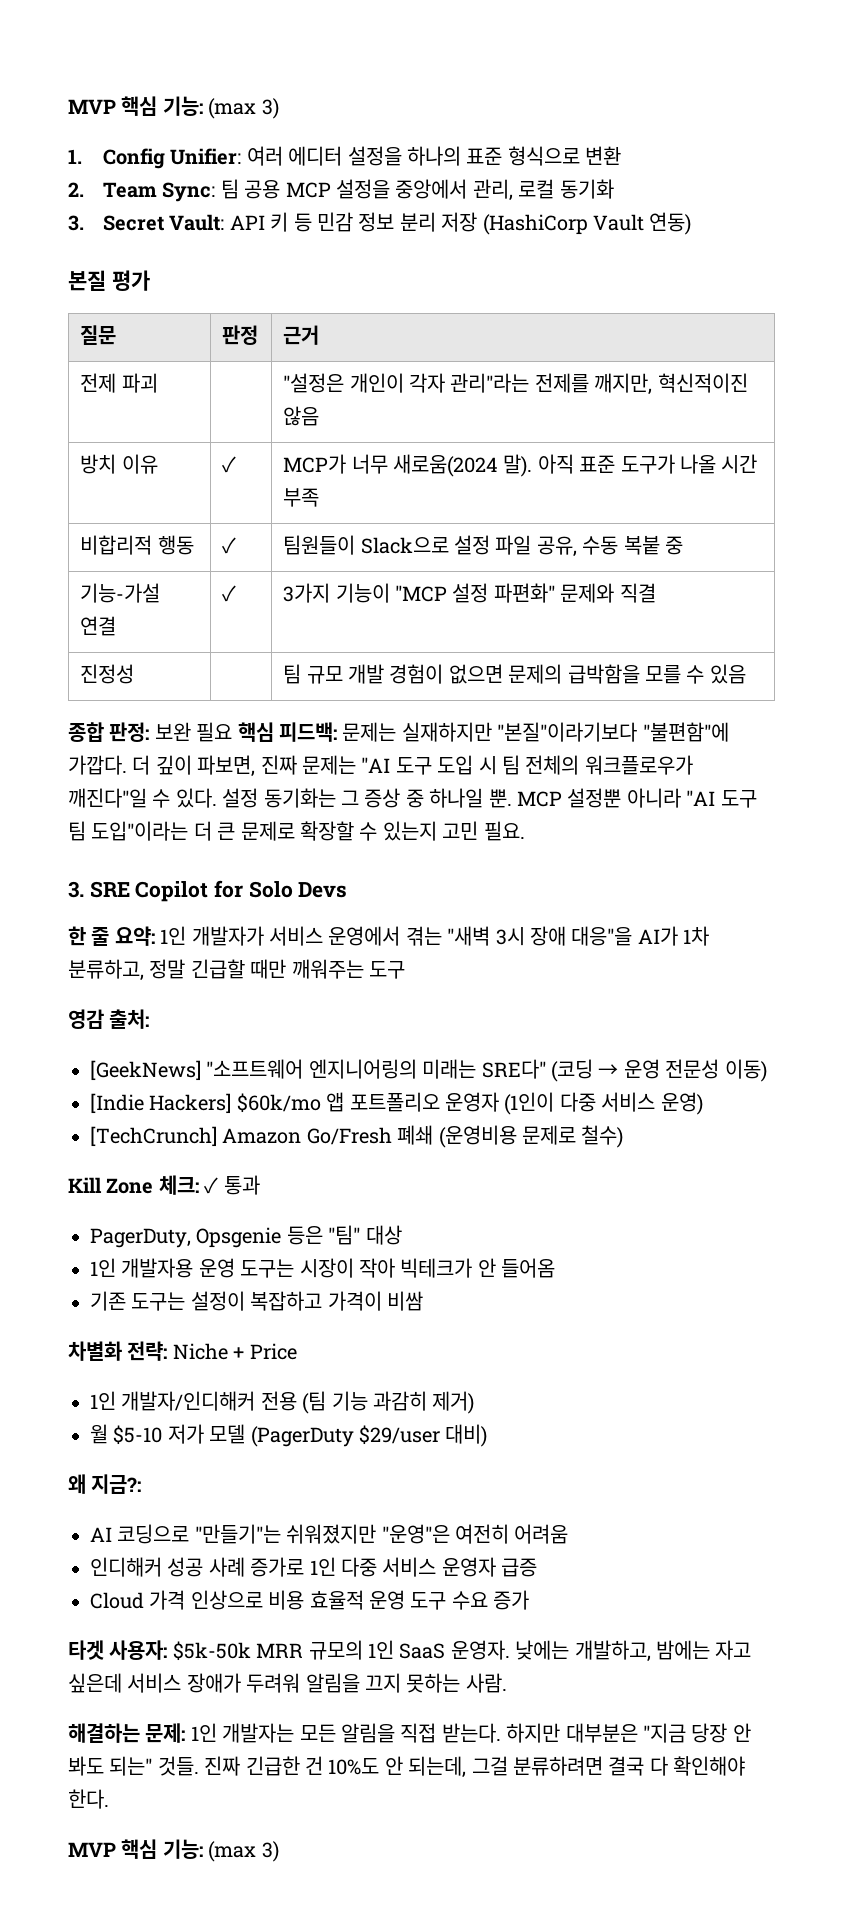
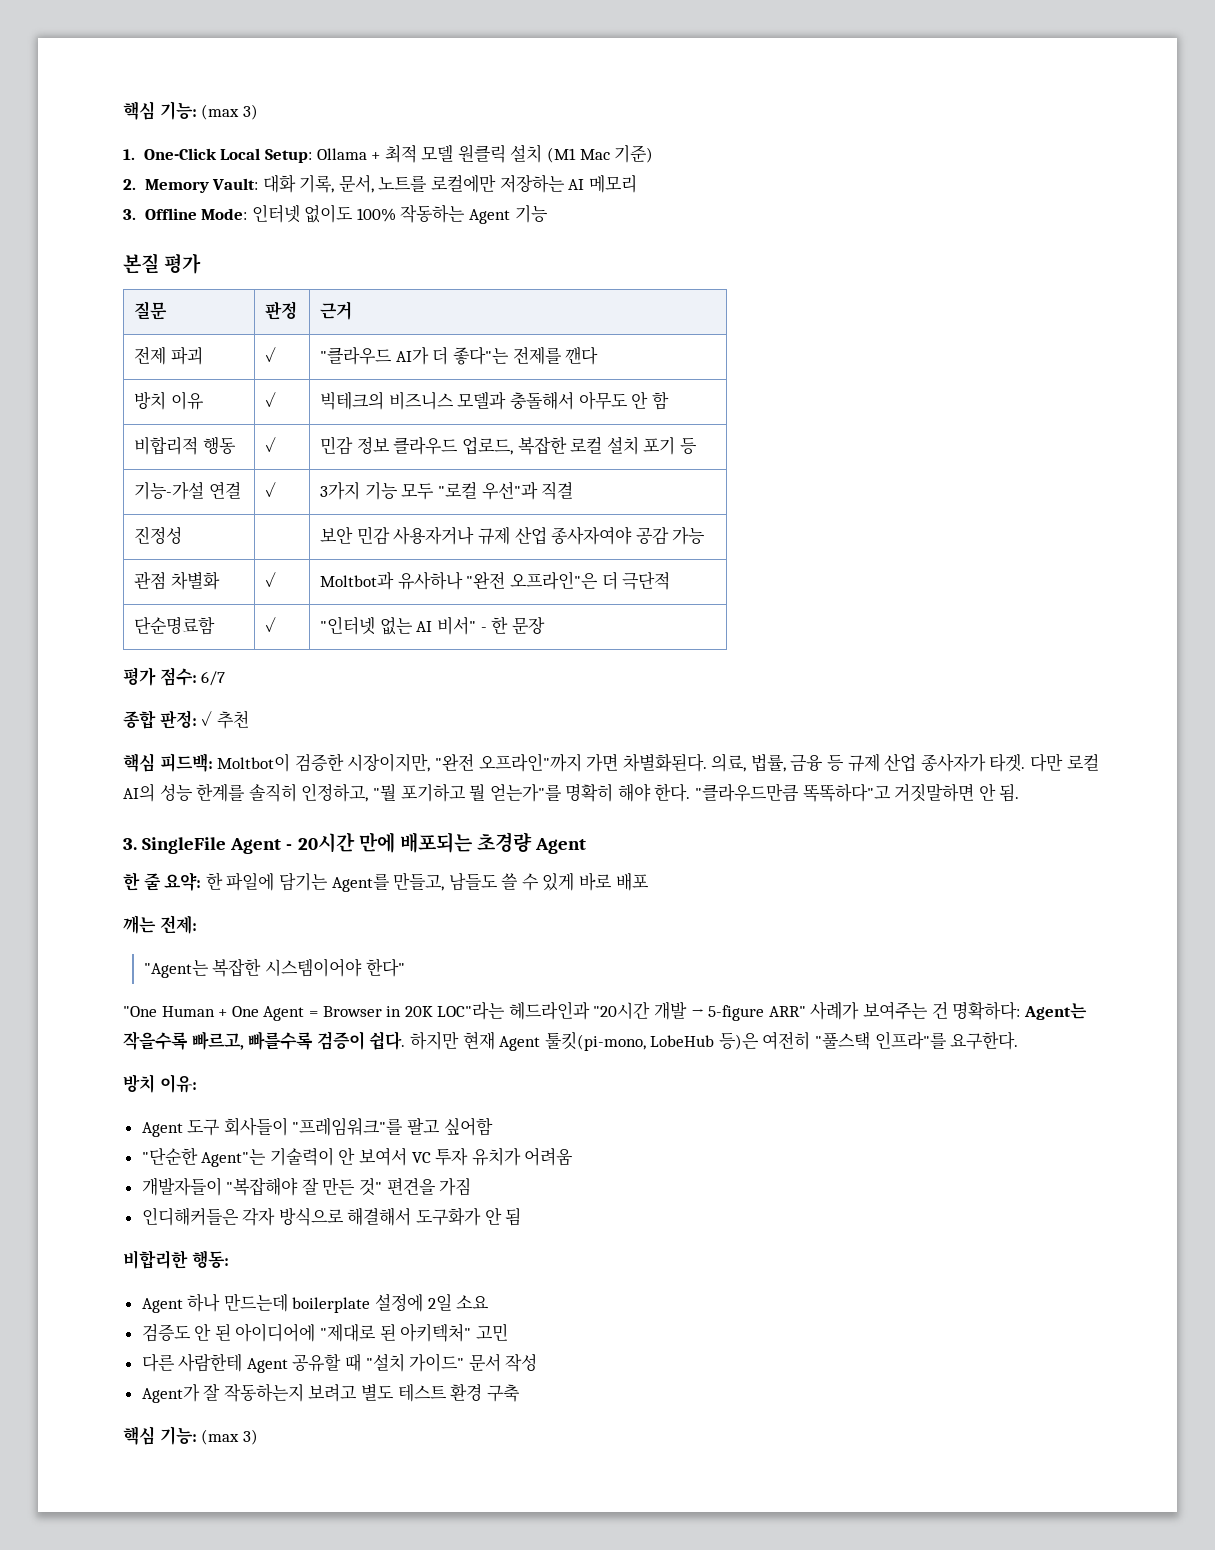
[68,99,116,114] MVP -> (123, 110) none
[103,146,622,169] [68,179,614,202] [68,212,692,235] Config Unifier: 여러 에디터 설정을 하나의 표준 형식으로 변환 // 2. Team Sync: 팀 공용 MCP 설정을 중앙에서 관리, 로컬 동기화 // 3. Secret Vault: API 키 등 민감 정보 분리 저장 (HashiCorp Vault 연동) -> [143,144,654,163] [123,174,637,193] [123,204,548,224] One-Click Local Setup: Ollama + 최적 모델 원클릭 설치 (M1 Mac 기준) // 2. Memory Vault: 대화 기록, 문서, 노트를 로컬에만 저장하는 AI 메모리 // 3. Offline Mode: 인터넷 없이도 100% 작동하는 Agent 기능
[283,373,748,395] [283,406,320,426] [80,454,158,474] [222,456,237,473] [283,454,758,477] [283,488,320,507] [80,535,194,555] [222,537,237,554] [283,535,683,557] [80,583,161,603] [80,616,117,636] [222,585,237,602] [283,583,656,603] [80,664,135,684] [283,664,746,684] [68,722,729,742] [68,755,693,777] [68,788,757,808] [68,821,525,841] [68,880,348,902] [68,926,710,946] [68,959,405,981] [68,1009,150,1029] [90,1059,767,1082] [90,1092,703,1115] [90,1125,624,1148] [68,1175,260,1195] [90,1225,402,1248] [90,1258,556,1278] [90,1291,423,1311] [68,1341,297,1361] [90,1391,475,1414] [90,1424,488,1447] [68,1474,142,1494] [90,1524,569,1544] [90,1557,538,1577] [90,1590,530,1610] [68,1640,752,1662] [68,1673,507,1693] [68,1723,751,1743] [68,1756,746,1778] [68,1789,109,1809] [68,1842,116,1857] | "설정은 개인이 각자 관리"라는 전제를 깨지만, 혁신적이진 않음 // 방치 이유 | ✓ | MCP가 너무 새로움(2024 말). 아직 표준 도구가 나올 시간 부족 // 비합리적 행동 | ✓ | 팀원들이 Slack으로 설정 파일 공유, 수동 복붙 중 // 기능-가설 연결 | ✓ | 3가지 기능이 "MCP 설정 파편화" 문제와 직결 // 진정성 | | 팀 규모 개발 경험이 없으면 문제의 급박함을 모를 수 있음 // 종합 판정: 보완 필요 핵심 피드백: 문제는 실재하지만 "본질"이라기보다 "불편함"에 가깝다. 더 깊이 파보면, 진짜 문제는 "AI 도구 도입 시 팀 전체의 워크플로우가 깨진다"일 수 있다. 설정 동기화는 그 증상 중 하나일 뿐. MCP 설정뿐 아니라 "AI 도구 팀 도입"이라는 더 큰 문제로 확장할 수 있는지 고민 필요. // 3. SRE Copilot for Solo Devs // 한 줄 요약: 1인 개발자가 서비스 운영에서 겪는 "새벽 3시 장애 대응"을 AI가 1차 분류하고, 정말 긴급할 때만 깨워주는 도구 // 영감 출처: // [GeekNews] "소프트웨어 엔지니어링의 미래는 SRE다" (코딩 → 운영 전문성 이동) // [Indie Hackers] $60k/mo 앱 포트폴리오 운영자 (1인이 다중 서비스 운영) // [TechCrunch] Amazon Go/Fresh 폐쇄 (운영비용 문제로 철수) // Kill Zone 체크: ✓ 통과 // PagerDuty, Opsgenie 등은 "팀" 대상 // 1인 개발자용 운영 도구는 시장이 작아 빅테크가 안 들어옴 // 기존 도구는 설정이 복잡하고 가격이 비쌈 // 차별화 전략: Niche + Price // 1인 개발자/인디해커 전용 (팀 기능 과감히 제거) // 월 $5-10 저가 모델 (PagerDuty $29/user 대비) // 왜 지금?: // AI 코딩으로 "만들기"는 쉬워졌지만 "운영"은 여전히 어려움 // 인디해커 성공 사례 증가로 1인 다중 서비스 운영자 급증 // Cloud 가격 인상으로 비용 효율적 운영 도구 수요 증가 // 타겟 사용자: $5k-50k MRR 규모의 1인 SaaS 운영자. 낮에는 개발하고, 밤에는 자고 싶은데 서비스 장애가 두려워 알림을 끄지 못하는 사람. // 해결하는 문제: 1인 개발자는 모든 알림을 직접 받는다. 하지만 대부분은 "지금 당장 안 봐도 되는" 것들. 진짜 긴급한 건 10%도 안 되는데, 그걸 분류하려면 결국 다 확인해야 한다. // MVP -> [265,347,277,362] [320,346,599,365] [134,391,204,410] [265,392,277,407] [320,391,669,410] [134,436,236,455] [265,437,277,452] [320,436,697,455] [134,481,241,500] [265,482,277,497] [320,481,574,500] [134,526,183,544] [320,526,706,545] [134,571,220,590] [265,572,277,587] [320,571,671,590] [134,616,216,635] [265,617,277,632] [320,616,545,635] [123,667,226,686] [123,710,249,729] [123,753,1099,772] [123,783,1020,802] [123,832,587,854] [123,872,649,892] [123,915,197,934] [143,958,405,978] [123,1001,1087,1021] [123,1031,1019,1051] [123,1074,197,1093] [141,1117,493,1137] [141,1147,574,1167] [141,1177,472,1196] [141,1207,522,1226] [123,1250,229,1269] [141,1293,490,1313] [141,1323,508,1342] [141,1353,538,1373] [141,1383,520,1403] ✓ | "클라우드 AI가 더 좋다"는 전제를 깬다 // 방치 이유 | ✓ | 빅테크의 비즈니스 모델과 충돌해서 아무도 안 함 // 비합리적 행동 | ✓ | 민감 정보 클라우드 업로드, 복잡한 로컬 설치 포기 등 // 기능-가설 연결 | ✓ | 3가지 기능 모두 "로컬 우선"과 직결 // 진정성 | | 보안 민감 사용자거나 규제 산업 종사자여야 공감 가능 // 관점 차별화 | ✓ | Moltbot과 유사하나 "완전 오프라인"은 더 극단적 // 단순명료함 | ✓ | "인터넷 없는 AI 비서" - 한 문장 // 평가 점수: 6/7 // 종합 판정: ✓ 추천 // 핵심 피드백: Moltbot이 검증한 시장이지만, "완전 오프라인"까지 가면 차별화된다. 의료, 법률, 금융 등 규제 산업 종사자가 타겟. 다만 로컬 AI의 성능 한계를 솔직히 인정하고, "뭘 포기하고 뭘 얻는가"를 명확히 해야 한다. "클라우드만큼 똑똑하다"고 거짓말하면 안 됨. // 3. SingleFile Agent - 20시간 만에 배포되는 초경량 Agent // 한 줄 요약: 한 파일에 담기는 Agent를 만들고, 남들도 쓸 수 있게 바로 배포 // 깨는 전제: // "Agent는 복잡한 시스템이어야 한다" // "One Human + One Agent = Browser in 20K LOC"라는 헤드라인과 "20시간 개발 → 5-figure ARR" 사례가 보여주는 건 명확하다: Agent는 작을수록 빠르고, 빠를수록 검증이 쉽다. 하지만 현재 Agent 툴킷(pi-mono, LobeHub 등)은 여전히 "풀스택 인프라"를 요구한다. // 방치 이유: // Agent 도구 회사들이 "프레임워크"를 팔고 싶어함 // "단순한 Agent"는 기술력이 안 보여서 VC 투자 유치가 어려움 // 개발자들이 "복잡해야 잘 만든 것" 편견을 가짐 // 인디해커들은 각자 방식으로 해결해서 도구화가 안 됨 // 비합리한 행동: // Agent 하나 만드는데 boilerplate 설정에 2일 소요 // 검증도 안 된 아이디어에 "제대로 된 아키텍처" 고민 // 다른 사람한테 Agent 공유할 때 "설치 가이드" 문서 작성 // Agent가 잘 작동하는지 보려고 별도 테스트 환경 구축 //

